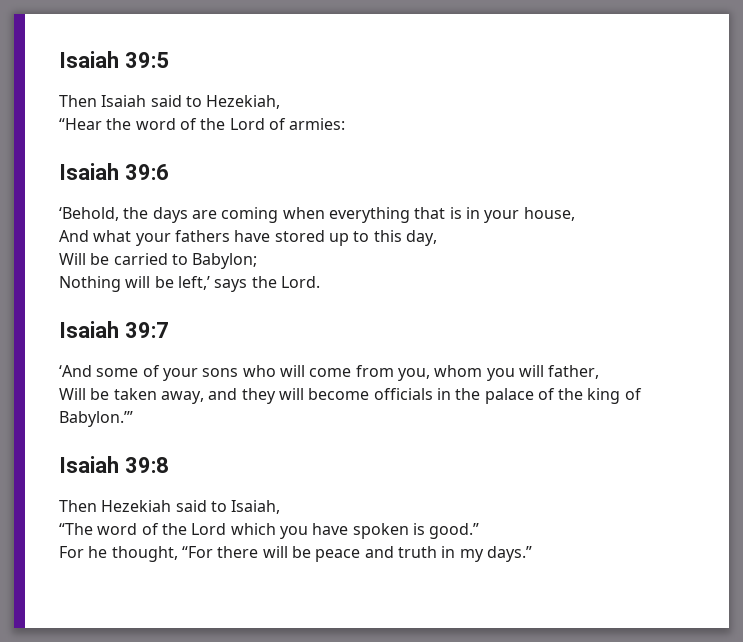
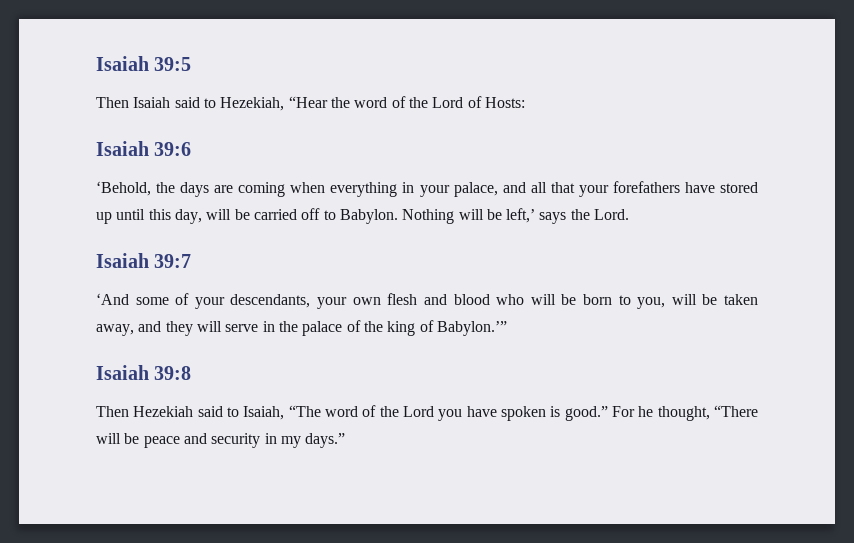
(281, 102) // -> (285, 104) none
[289,118,346,130] armies: -> [484,97,525,108] Hosts:
[414,207,575,223] [59,230,230,246] that is in your house, // And what your fathers -> [402,181,680,197] in your palace, and all that your forefathers
[353,231,370,242] to -> [116,209,146,220] until
[59,253,86,265] // Will -> [206,209,232,220] will
[171,253,258,269] to Babylon; // -> [301,208,398,224] off to Babylon.
[202,365,600,381] [59,388,86,400] sons who will come from you, whom you will father, // Will -> [230,293,697,309] descendants, your own flesh and blood who will be born to you, will
[308,388,433,400] become officials -> [225,324,259,332] serve
(281, 507) // -> (285, 413) none
[230,523,276,535] which -> (434, 411) none
(480, 531) // -> (608, 413) none
[181,546,259,558] “For there -> [714,405,758,417] “There
[397,546,437,558] truth -> [211,433,261,448] security

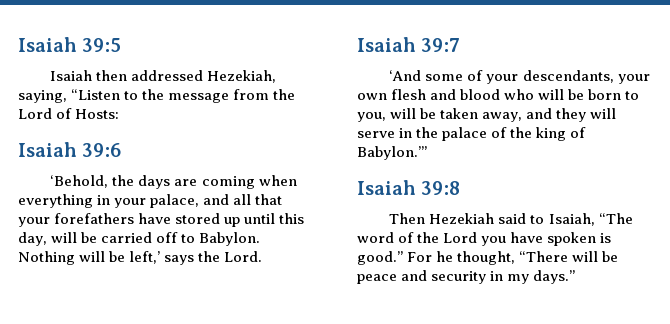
[96,96,406,111] Then Isaiah said to Hezekiah, “Hear the word of -> [50,70,277,83] [18,89,270,103] Isaiah then addressed Hezekiah, saying, “Listen to the message from

